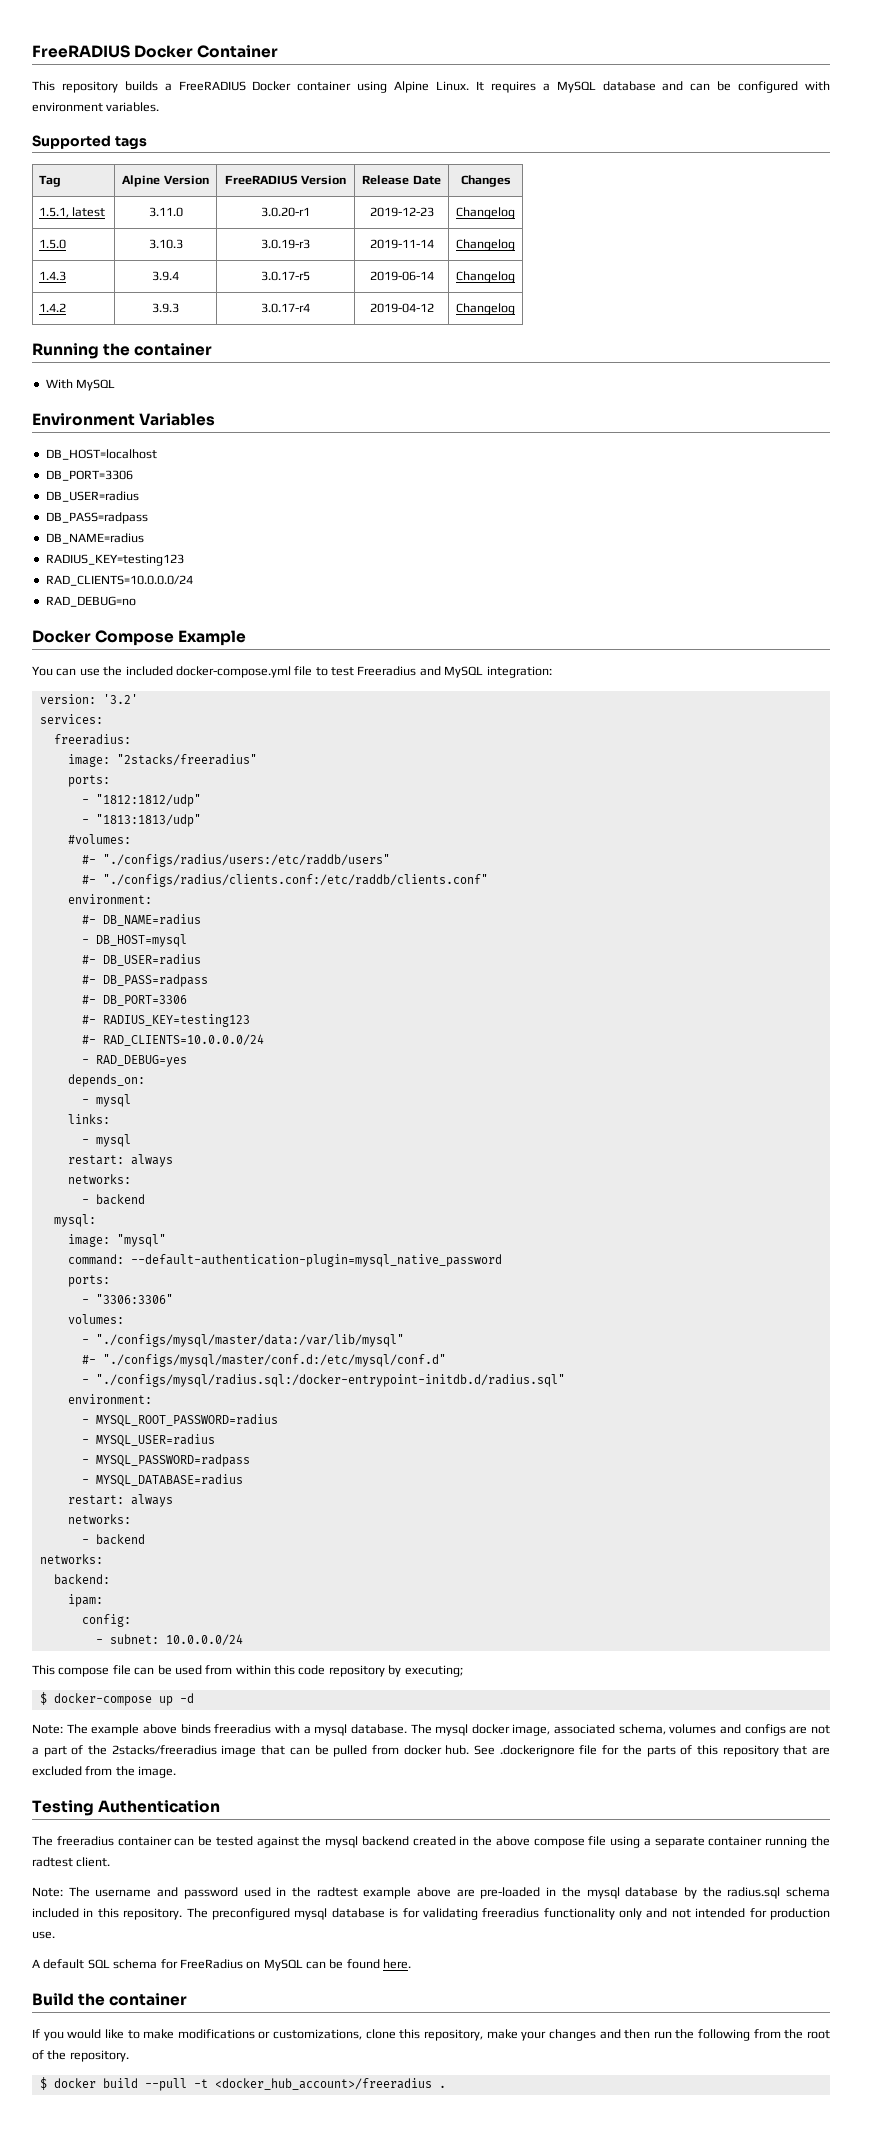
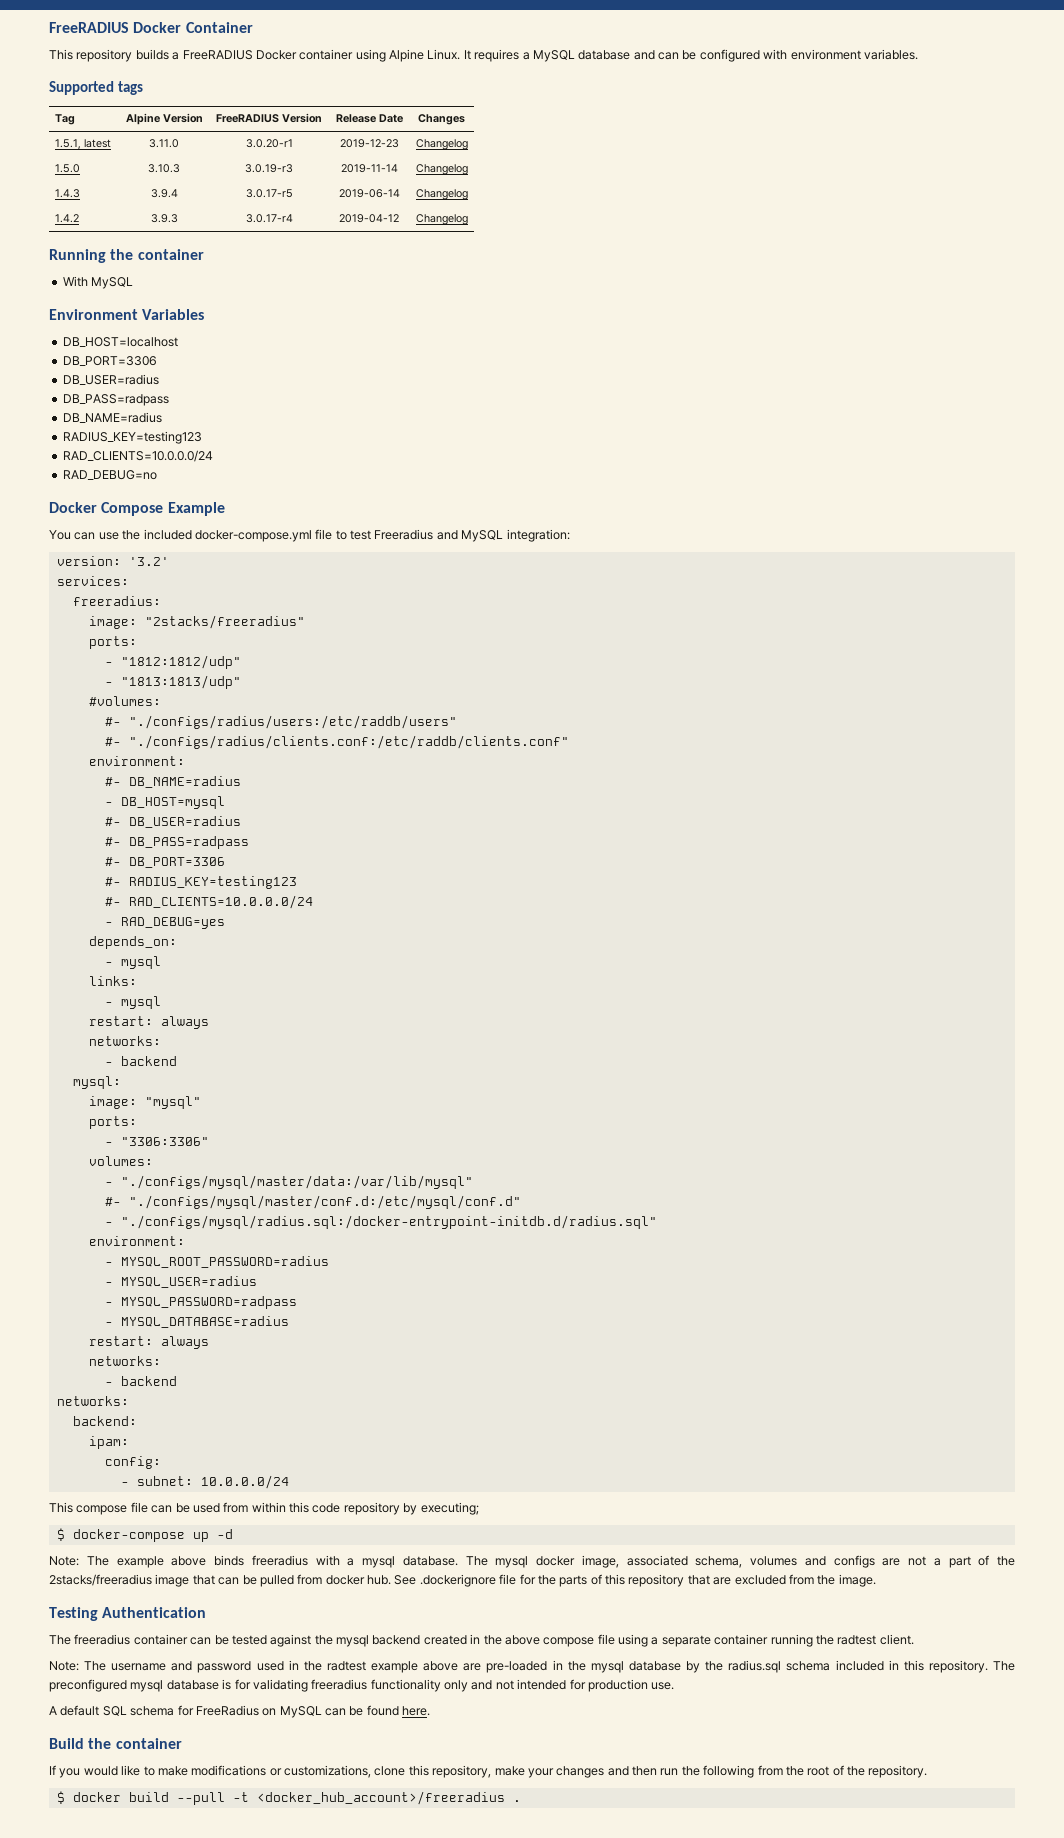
[67,1254,502,1267] // command: --default-authentication-plugin=mysql_native_password -> (201, 1102) none

